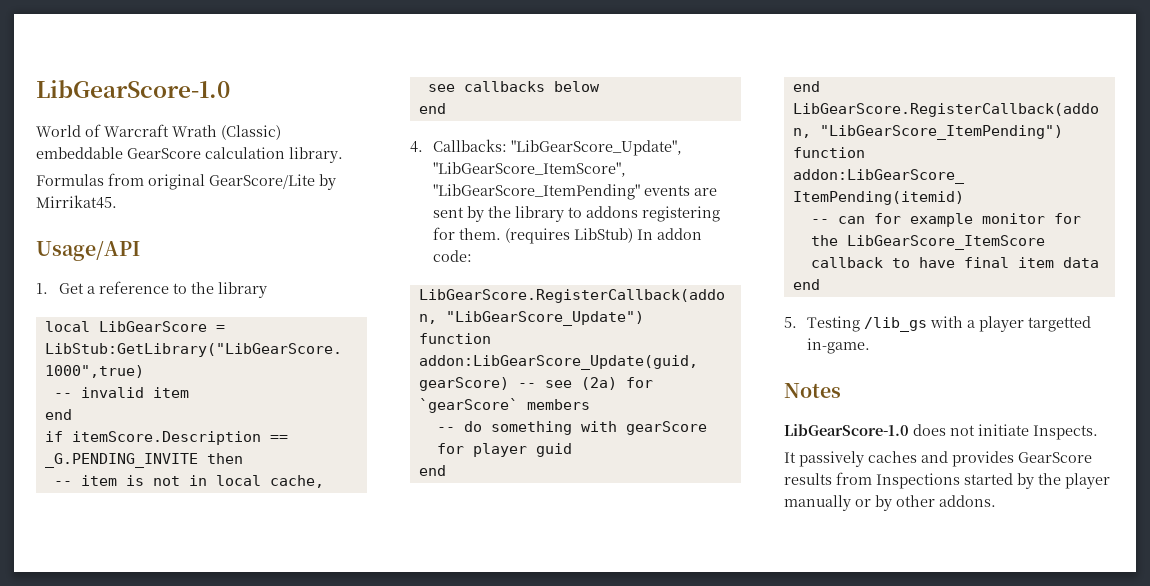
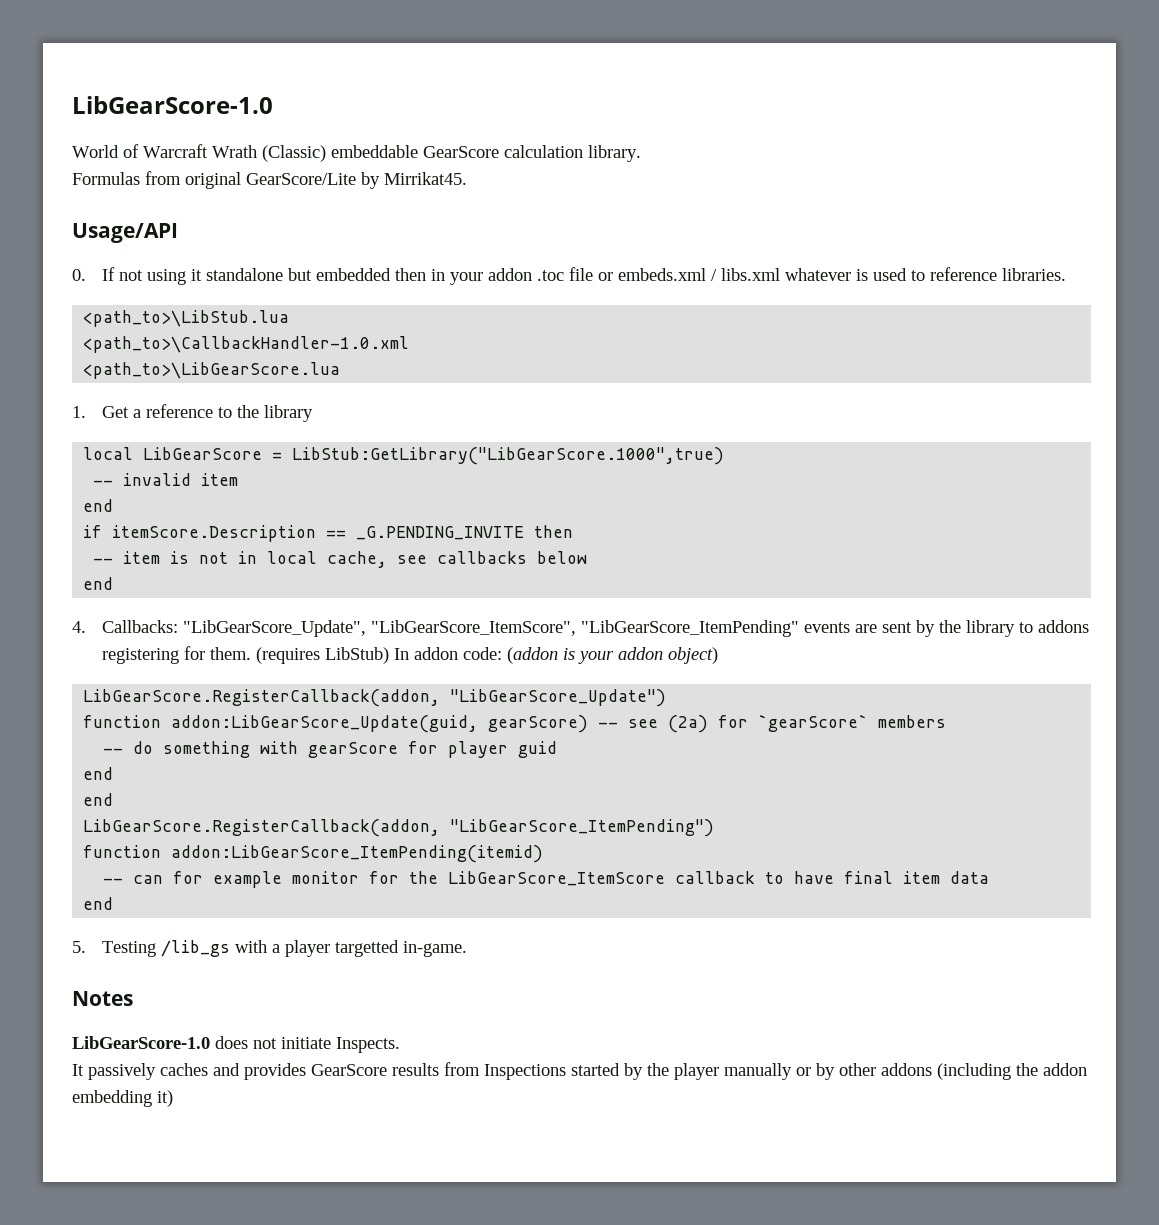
(140, 251) none -> [72,267,1066,285] [83,310,290,327] [83,336,410,353] [83,362,341,379] // 0. If not using it standalone but embedded then in your addon .toc file or embeds.xml / libs.xml whatever is used to reference libraries. // <path_to>\LibStub.lua // <path_to>\CallbackHandler-1.0.xml // <path_to>\LibGearScore.lua
(472, 256) none -> [506,647,718,664] (addon is your addon object)
[939,495,996,507] addons. -> [881,1063,1087,1080] [72,1090,173,1107] addons (including the addon embedding it)

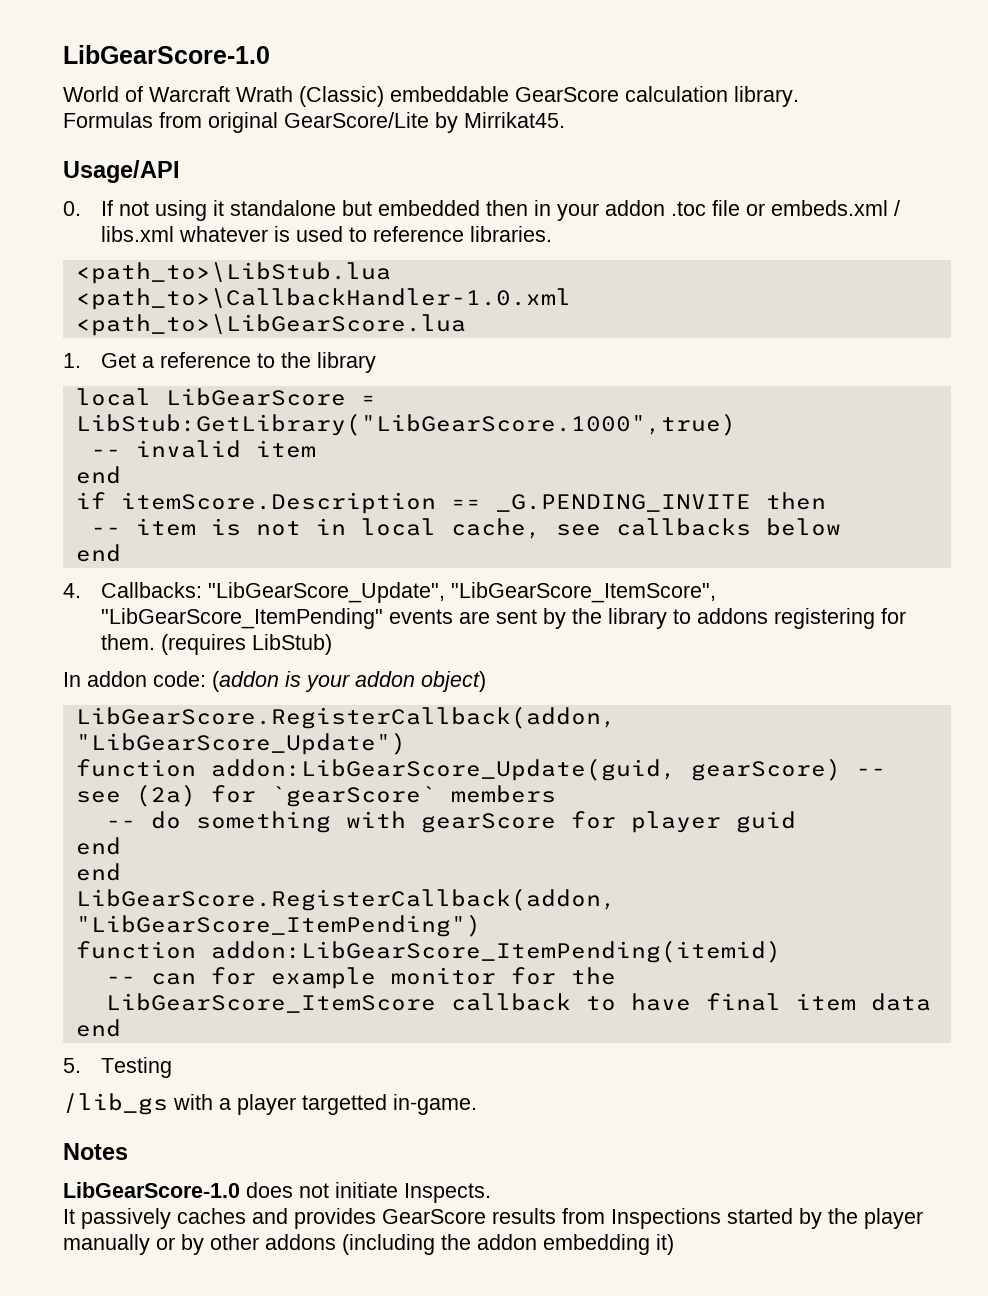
(389, 655) none -> (332, 644) //
(156, 949) none -> (172, 1067) //

